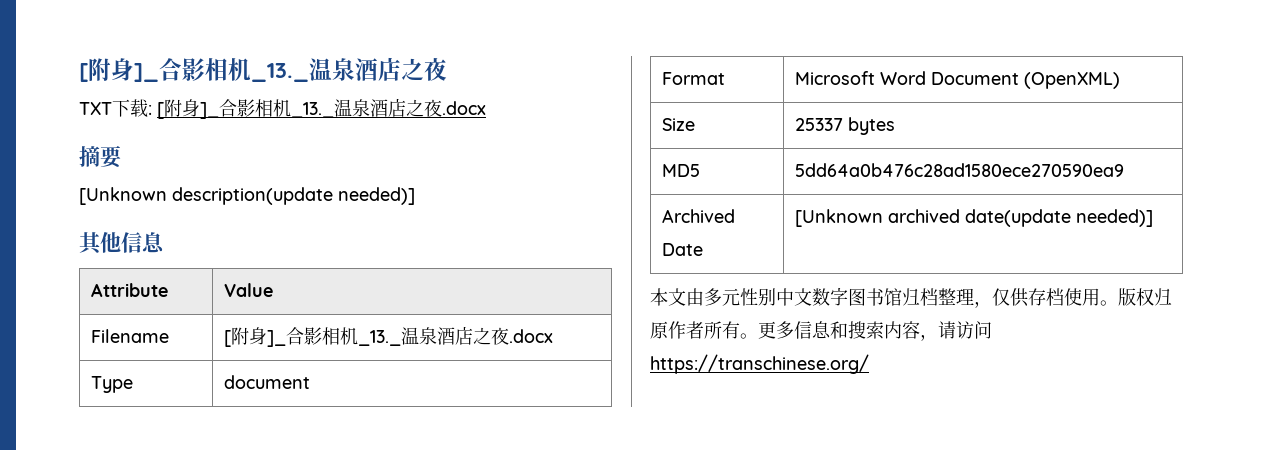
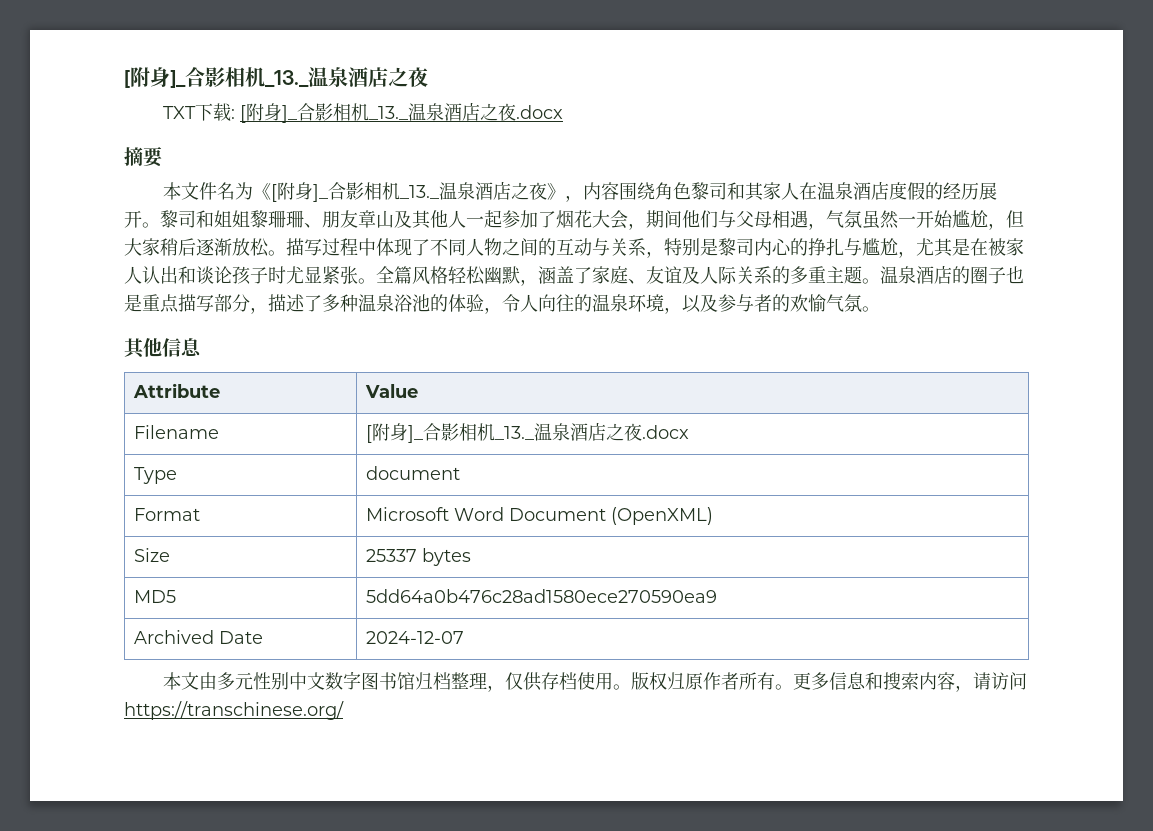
[79,187,415,205] [Unknown description(update needed)] -> [163,181,998,202] [124,210,1024,230] [124,238,1024,258] [124,265,1024,286] [124,294,880,314] 本文件名为《[附身]_合影相机_13._温泉酒店之夜》，内容围绕角色黎司和其家人在温泉酒店度假的经历展开。黎司和姐姐黎珊珊、朋友章山及其他人一起参加了烟花大会，期间他们与父母相遇，气氛虽然一开始尴尬，但大家稍后逐渐放松。描写过程中体现了不同人物之间的互动与关系，特别是黎司内心的挣扎与尴尬，尤其是在被家人认出和谈论孩子时尤显紧张。全篇风格轻松幽默，涵盖了家庭、友谊及人际关系的多重主题。温泉酒店的圈子也是重点描写部分，描述了多种温泉浴池的体验，令人向往的温泉环境，以及参与者的欢愉气氛。
[795,209,1154,227] [Unknown archived date(update needed)] -> [366,631,465,644] 2024-12-07

